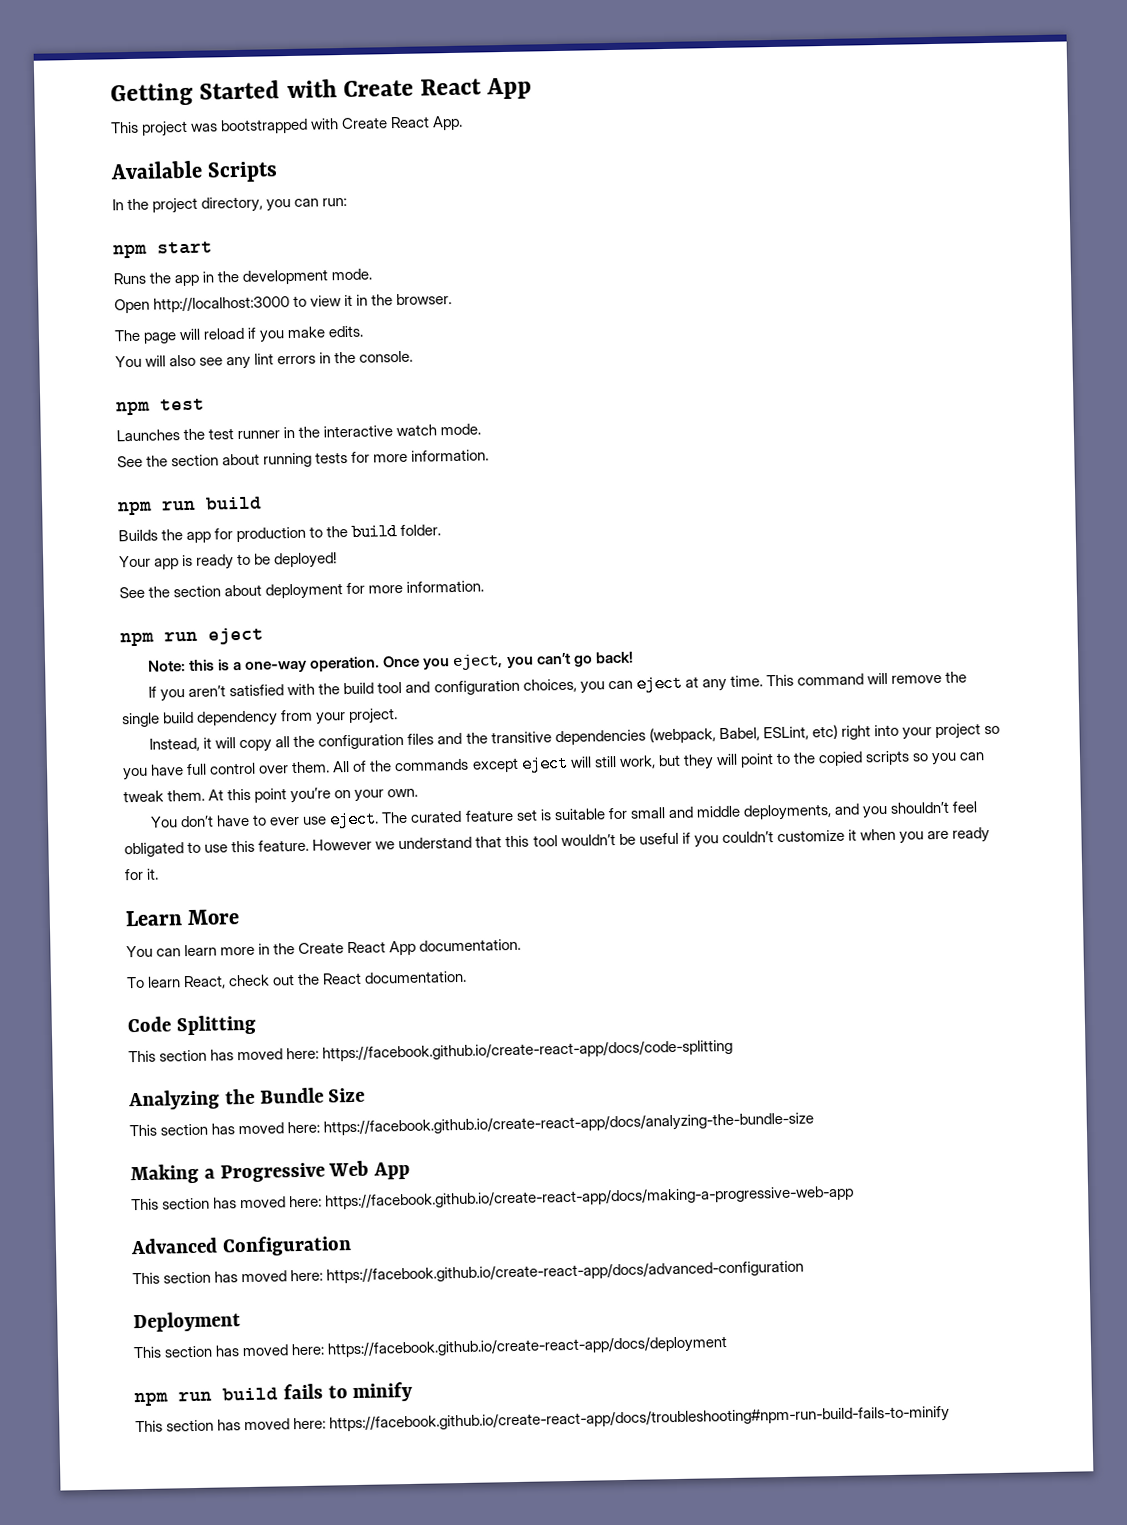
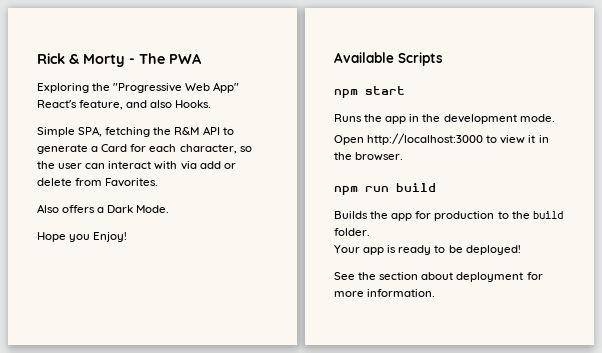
[110,77,533,107] [110,115,464,137] [110,160,279,183] [112,196,348,214] Getting Started with Create React App // This project was bootstrapped with Create React App. // Available Scripts // In the project directory, you can run: -> [37,53,202,67] [37,82,240,93] [37,100,212,110] [37,126,234,137] [37,144,252,154] [37,161,236,170] [37,178,159,187] [37,204,170,213] [37,232,128,242] [334,52,443,66] Rick & Morty - The PWA // Exploring the "Progressive Web App" React's feature, and also Hooks. // Simple SPA, fetching the R&M API to generate a Card for each character, so the user can interact with via add or delete from Favorites. // Also offers a Dark Mode. // Hope you Enjoy! // Available Scripts
[114,325,365,344] [115,350,414,370] [116,398,205,416] [116,423,482,442] [117,449,490,468] // The page will reload if you make edits. // You will also see any lint errors in the console. // npm test // Launches the test runner in the interactive watch mode. // See the section about running tests for more information. -> (404, 156) none
[120,627,264,647] [148,651,634,673] [148,671,968,702] [122,708,399,728] [149,723,1001,753] [123,750,986,781] [123,787,419,804] [150,801,979,829] [124,827,991,858] [124,868,160,881] [125,909,240,927] [126,938,522,958] [126,970,468,990] [127,1014,257,1036] [128,1038,734,1063] [128,1087,366,1111] [129,1111,815,1137] [130,1160,411,1185] [131,1184,855,1211] [130,1235,352,1257] [132,1259,805,1285] [133,1311,241,1333] [133,1335,729,1359] [134,1381,414,1407] [135,1404,951,1433] // npm run eject // Note: this is a one-way operation. Once you eject, you can’t go back! // If you aren’t satisfied with the build tool and configuration choices, you can eject at any time. This command will remove the single build dependency from your project. // Instead, it will copy all the configuration files and the transitive dependencies (webpack, Babel, ESLint, etc) right into your project so you have full control over them. All of the commands except eject will still work, but they will point to the copied scripts so you can tweak them. At this point you’re on your own. // You don’t have to ever use eject. The curated feature set is suitable for small and middle deployments, and you shouldn’t feel obligated to use this feature. However we understand that this tool wouldn’t be useful if you couldn’t customize it when you are ready for it. // Learn More // You can learn more in the Create React App documentation. // To learn React, check out the React documentation. // Code Splitting // This section has moved here: https://facebook.github.io/create-react-app/docs/code-splitting // Analyzing the Bundle Size // This section has moved here: https://facebook.github.io/create-react-app/docs/analyzing-the-bundle-size // Making a Progressive Web App // This section has moved here: https://facebook.github.io/create-react-app/docs/making-a-progressive-web-app // Advanced Configuration // This section has moved here: https://facebook.github.io/create-react-app/docs/advanced-configuration // Deployment // This section has moved here: https://facebook.github.io/create-react-app/docs/deployment // npm run build fails to minify // This section has moved here: https://facebook.github.io/create-react-app/docs/troubleshooting#npm-run-build-fails-to-minify -> (436, 293) none

